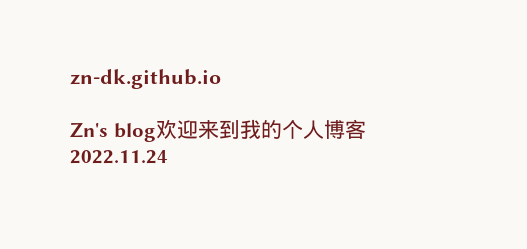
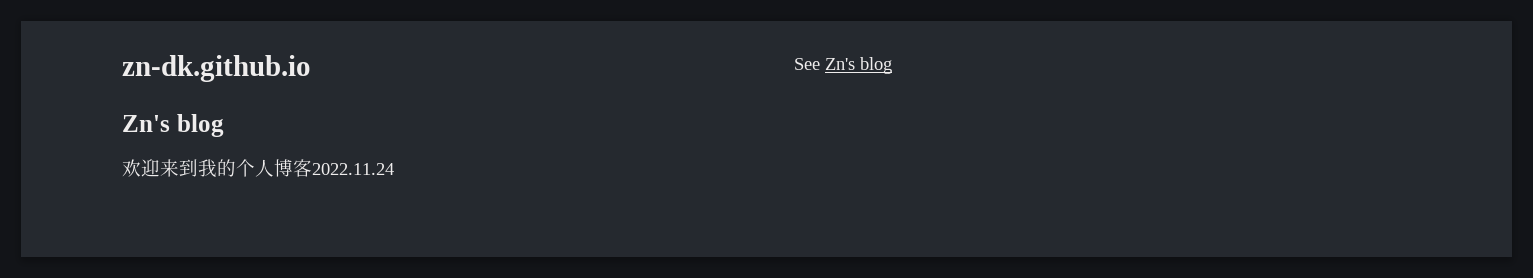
(156, 132) none -> (224, 125) //
(168, 157) none -> [794,57,892,74] // See Zn's blog

